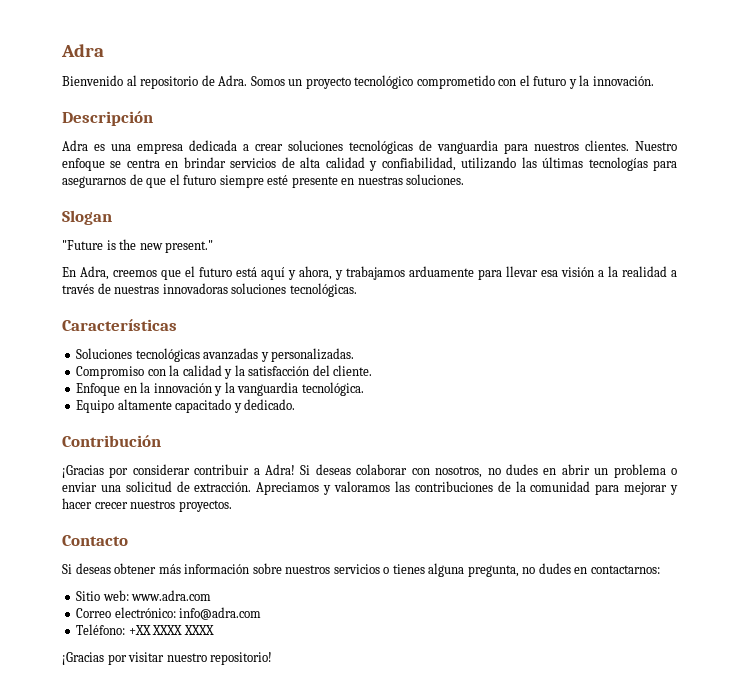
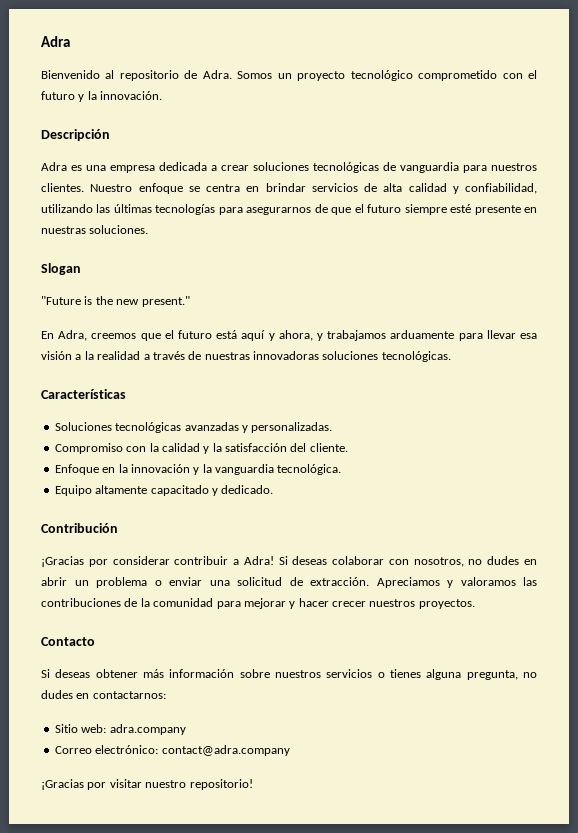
[131,590,212,601] www.adra.com -> [109,724,186,735] adra.company
[179,607,262,620] [76,624,214,635] info@adra.com // Teléfono: +XX XXXX XXXX -> [161,745,290,756] contact@adra.company

